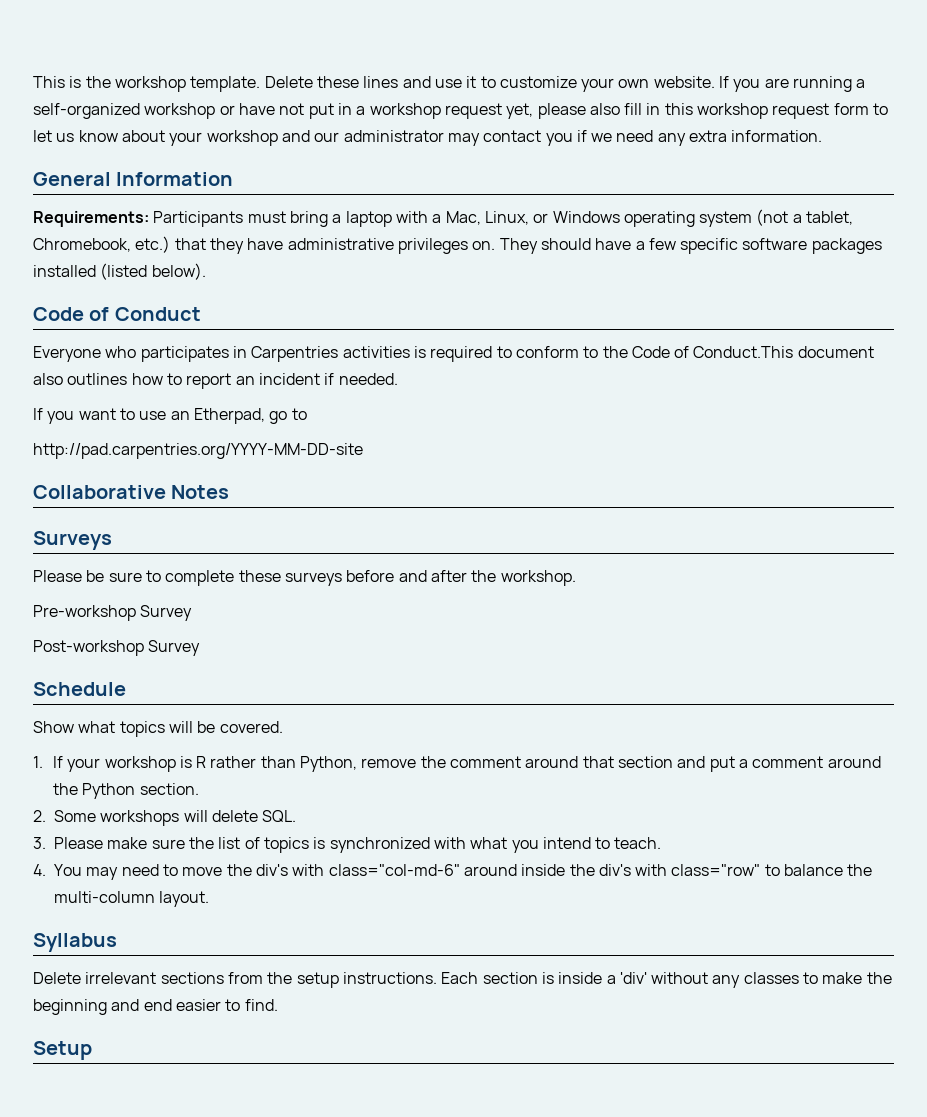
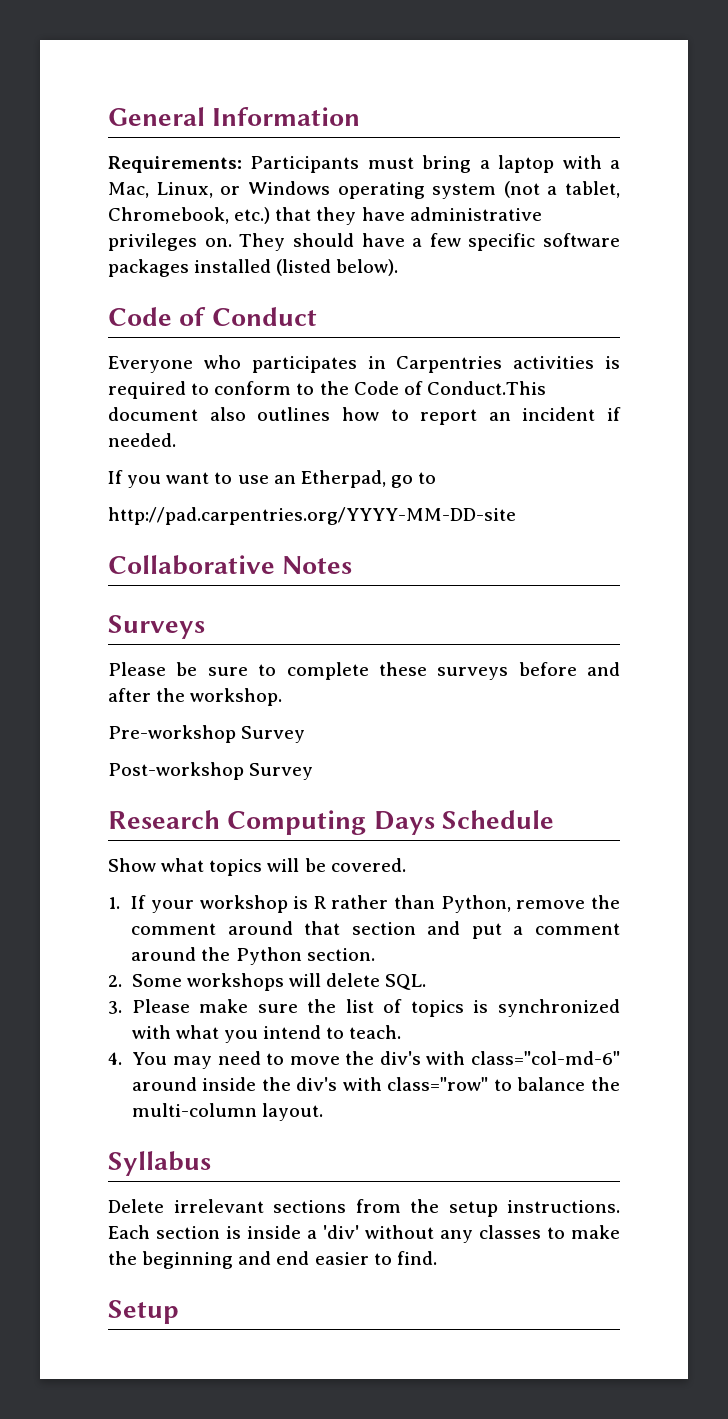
[33,76,866,92] [33,103,889,119] [33,130,823,146] This is the workshop template. Delete these lines and use it to customize your own website. If you are running a self-organized workshop or have not put in a workshop request yet, please also fill in this workshop request form to let us know about your workshop and our administrator may contact you if we need any extra information. // -> (108, 116) none
(201, 648) none -> [108,810,435,835] Research Computing Days

